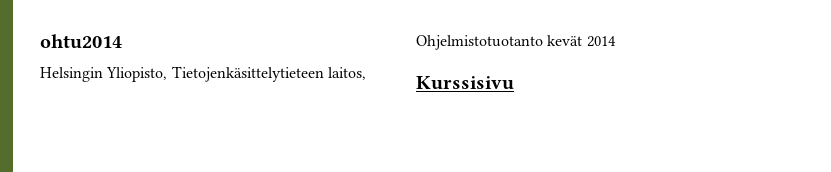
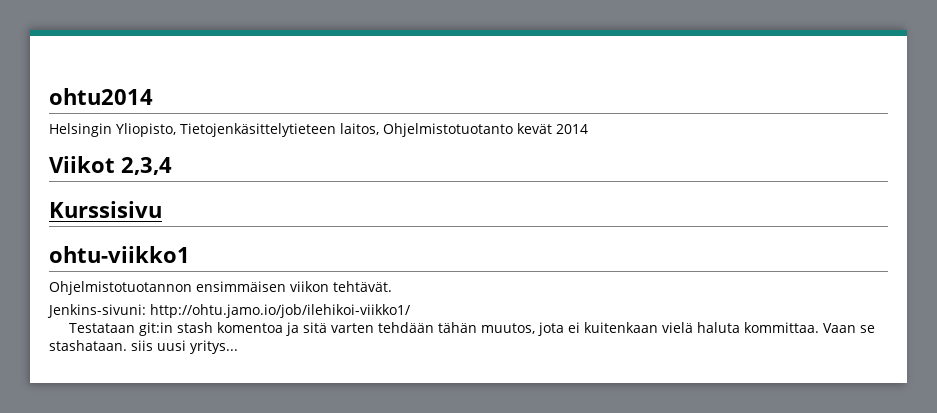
(616, 41) none -> [49,156,172,175] // Viikot 2,3,4
(514, 83) none -> [49,246,190,263] [49,281,392,295] [47,304,410,318] [68,322,875,336] [49,340,238,354] // ohtu-viikko1 // Ohjelmistotuotannon ensimmäisen viikon tehtävät. // Jenkins-sivuni: http://ohtu.jamo.io/job/ilehikoi-viikko1/ // Testataan git:in stash komentoa ja sitä varten tehdään tähän muutos, jota ei kuitenkaan vielä haluta kommittaa. Vaan se stashataan. siis uusi yritys...

